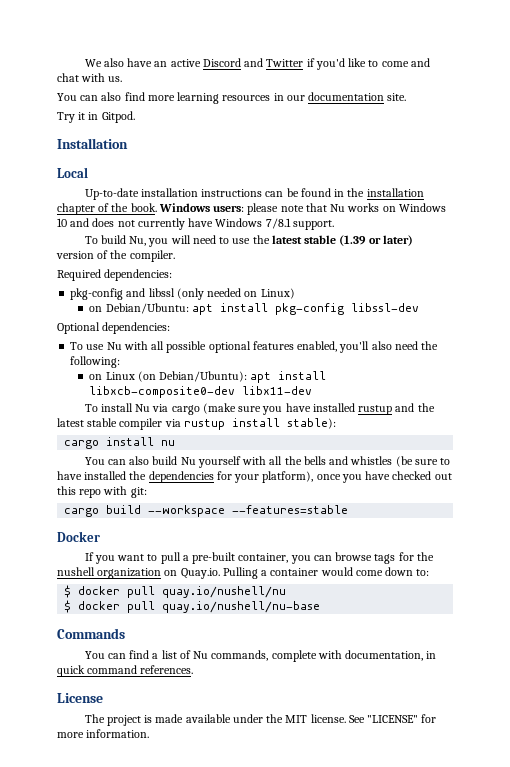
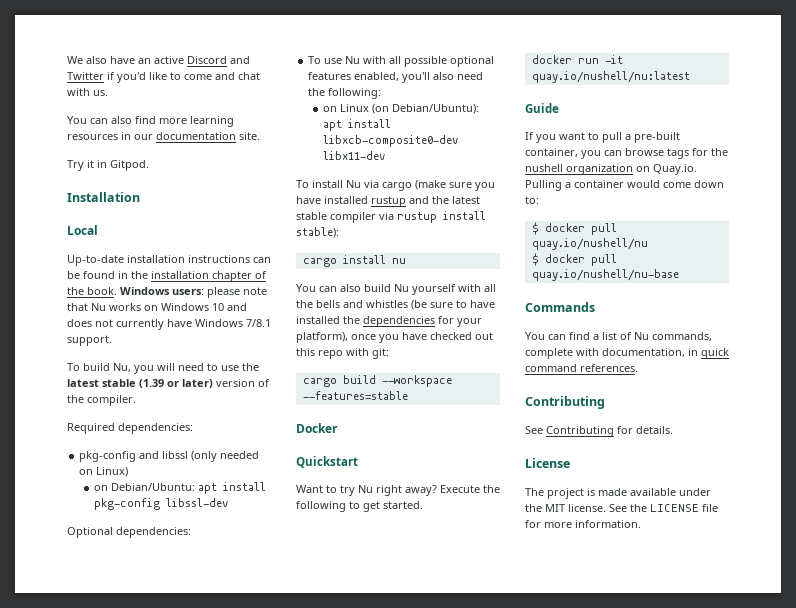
(100, 536) none -> [296,456,358,468] [296,485,500,496] [296,501,423,512] [531,55,623,64] [531,71,690,83] [525,103,559,113] // Quickstart // Want to try Nu right away? Execute the following to get started. // docker run -it quay.io/nushell/nu:latest // Guide
(194, 669) none -> [525,396,605,409] [525,426,673,437] // Contributing // See Contributing for details.
[367,715,419,723] "LICENSE" -> [630,504,718,512] the LICENSE file

